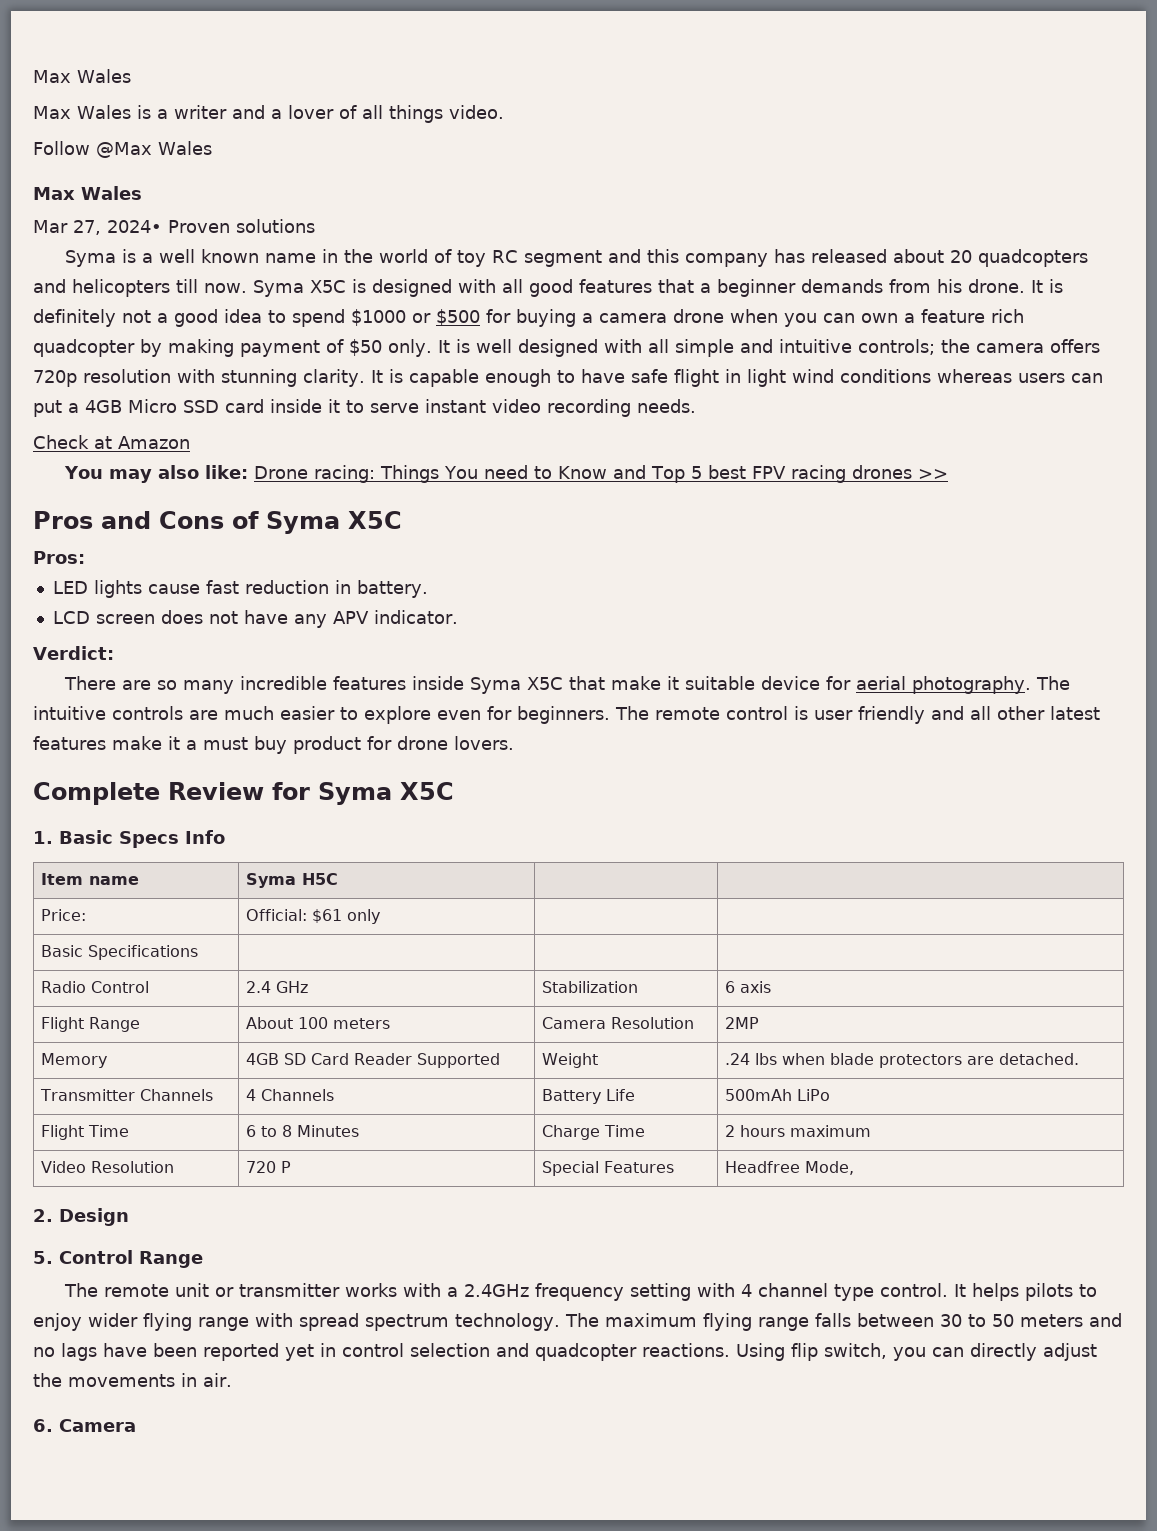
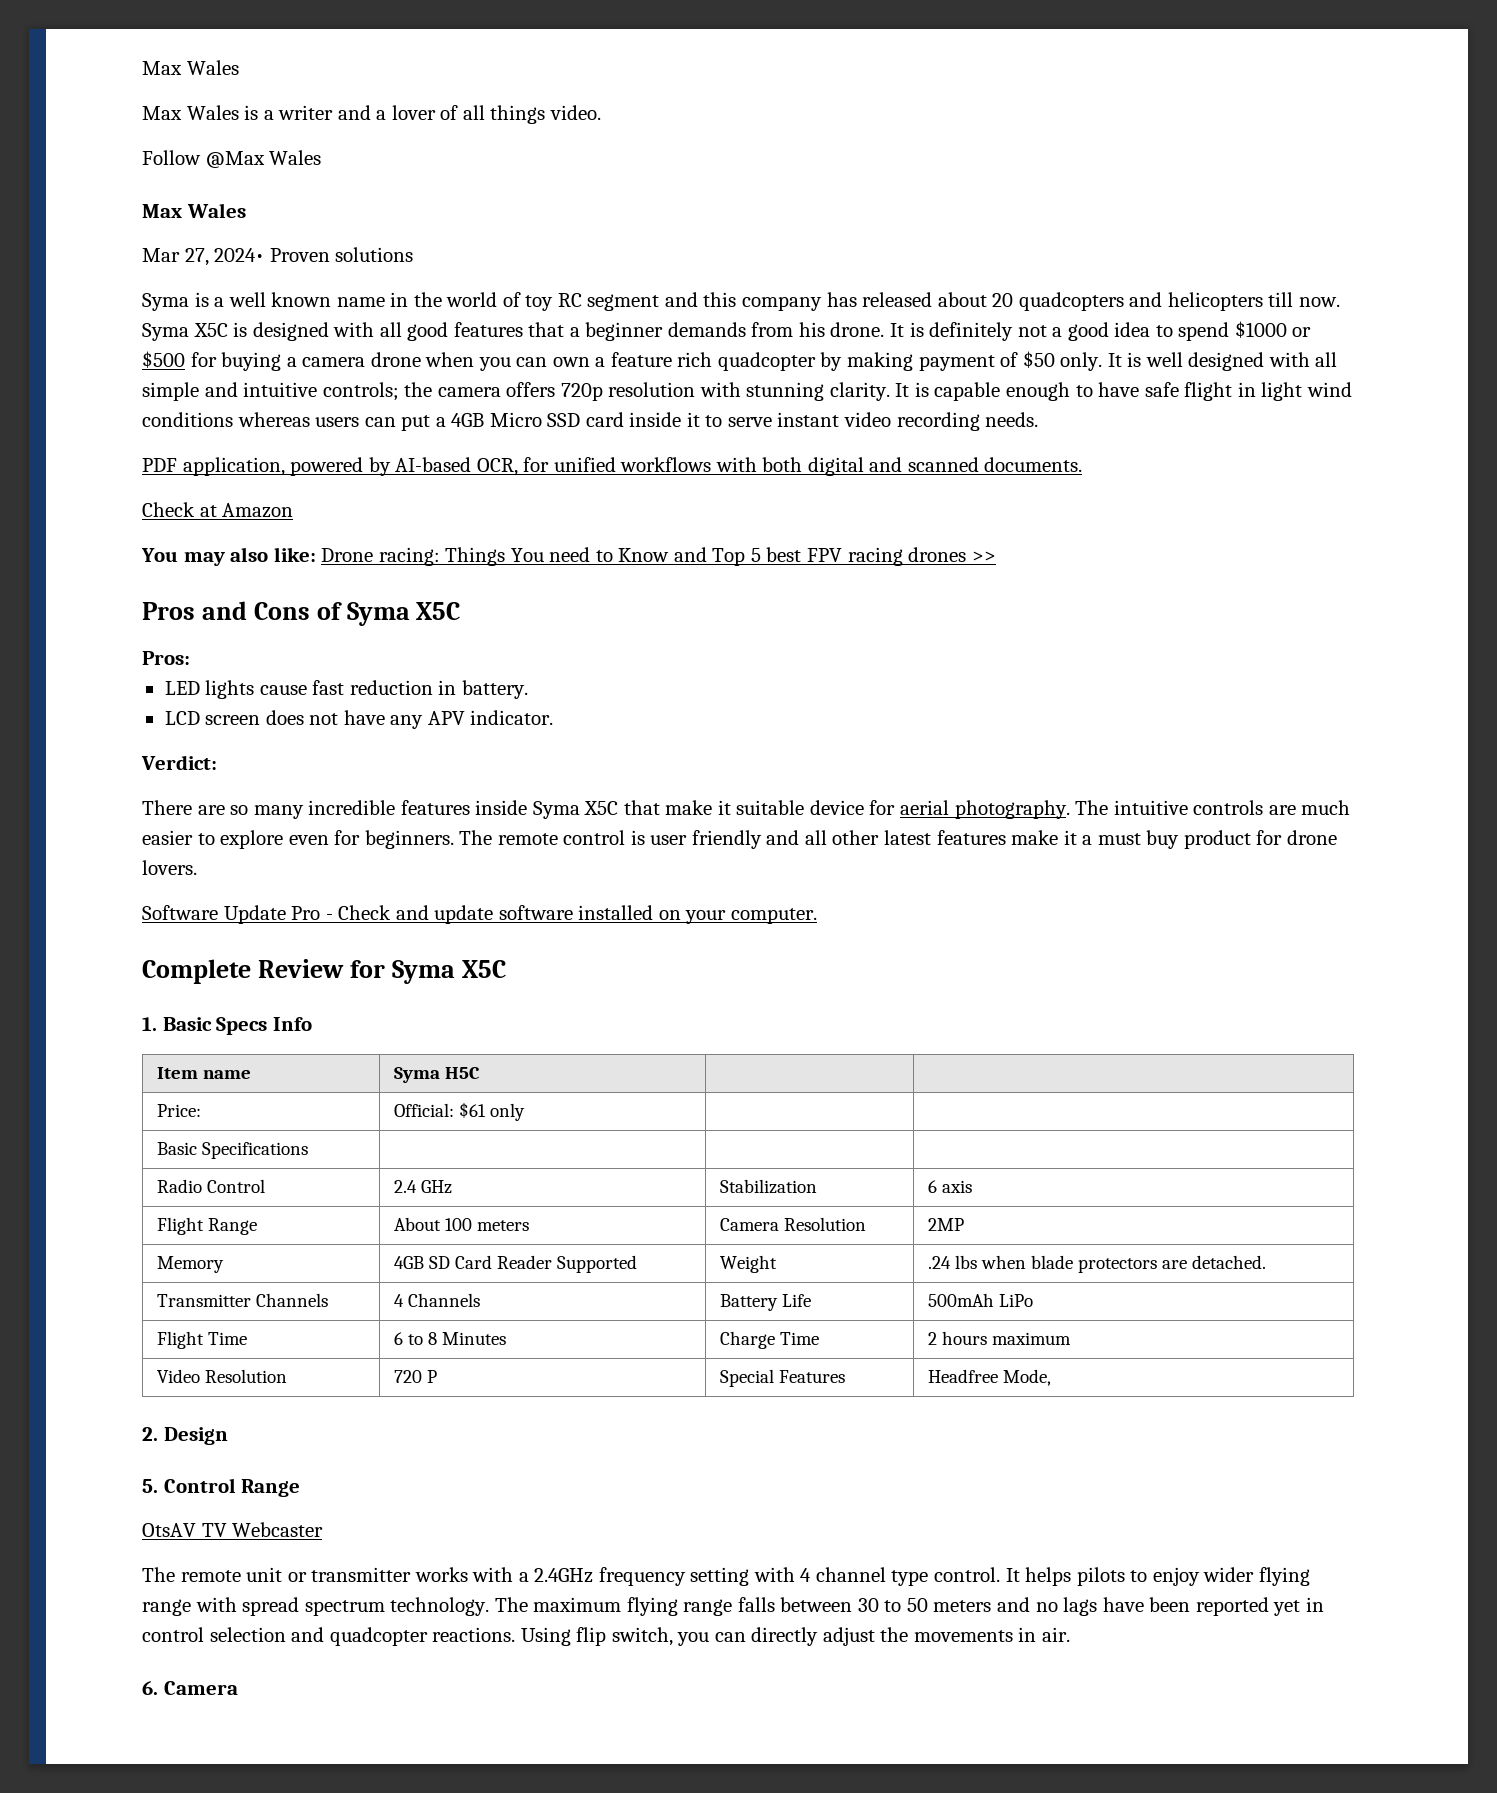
(696, 406) none -> [142,457,1083,476] // PDF application, powered by AI-based OCR, for unified workflows with both digital and scanned documents.
(514, 743) none -> [142,905,817,924] // Software Update Pro - Check and update software installed on your computer.
(203, 1259) none -> [142,1522,324,1537] // OtsAV TV Webcaster

